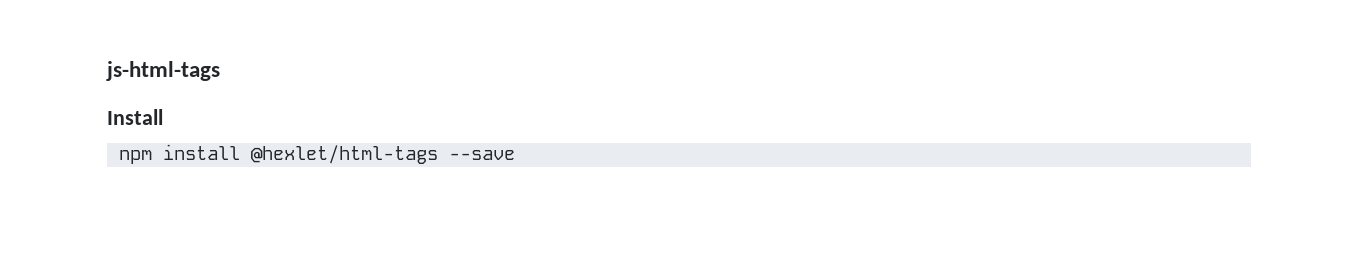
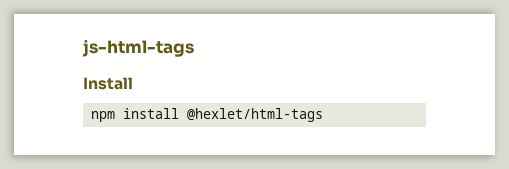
[449,150,515,160] --save -> (324, 115) none

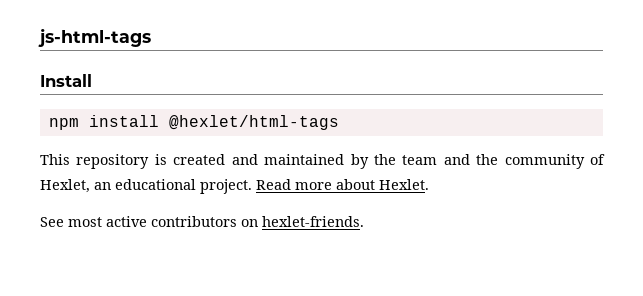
(324, 115) none -> [40,154,606,169] [40,179,429,194] [40,216,364,227] // This repository is created and maintained by the team and the community of Hexlet, an educational project. Read more about Hexlet. // See most active contributors on hexlet-friends.

